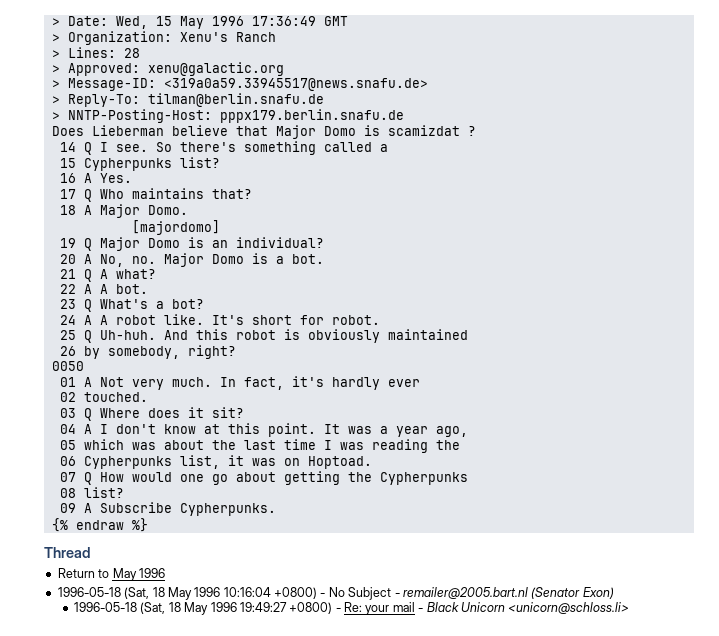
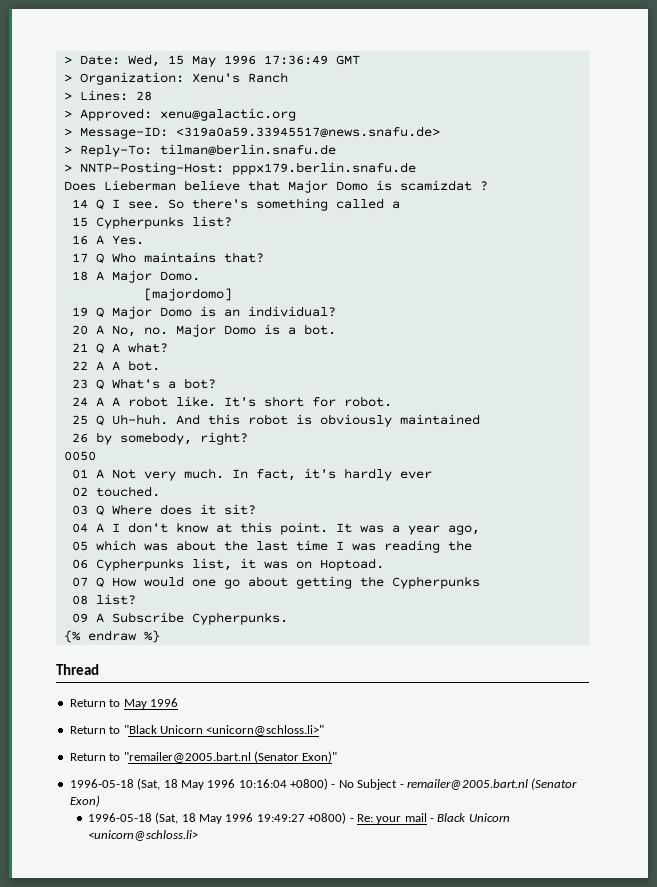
(165, 573) none -> [69,725,325,736] [69,751,338,763] // Return to "Black Unicorn <unicorn@schloss.li>" // Return to "remailer@2005.bart.nl (Senator Exon)"

